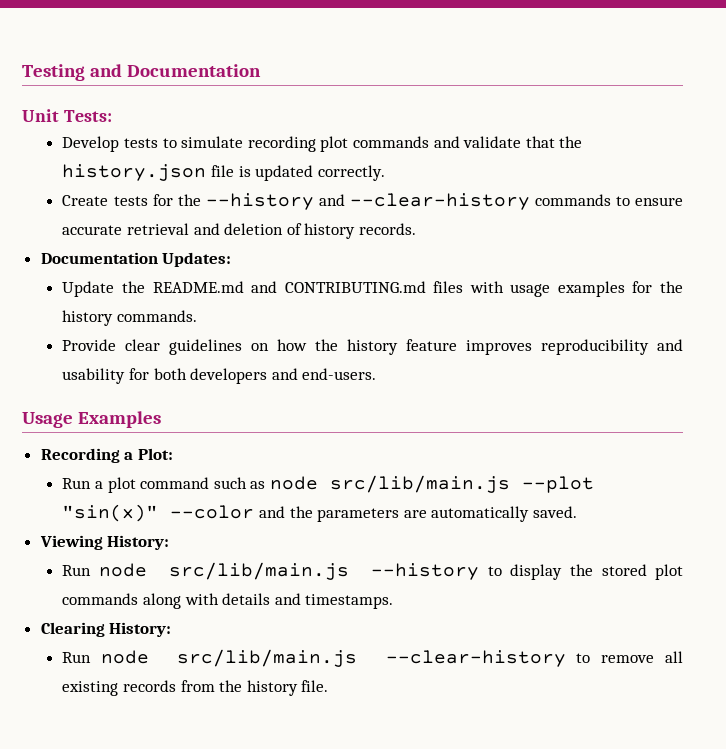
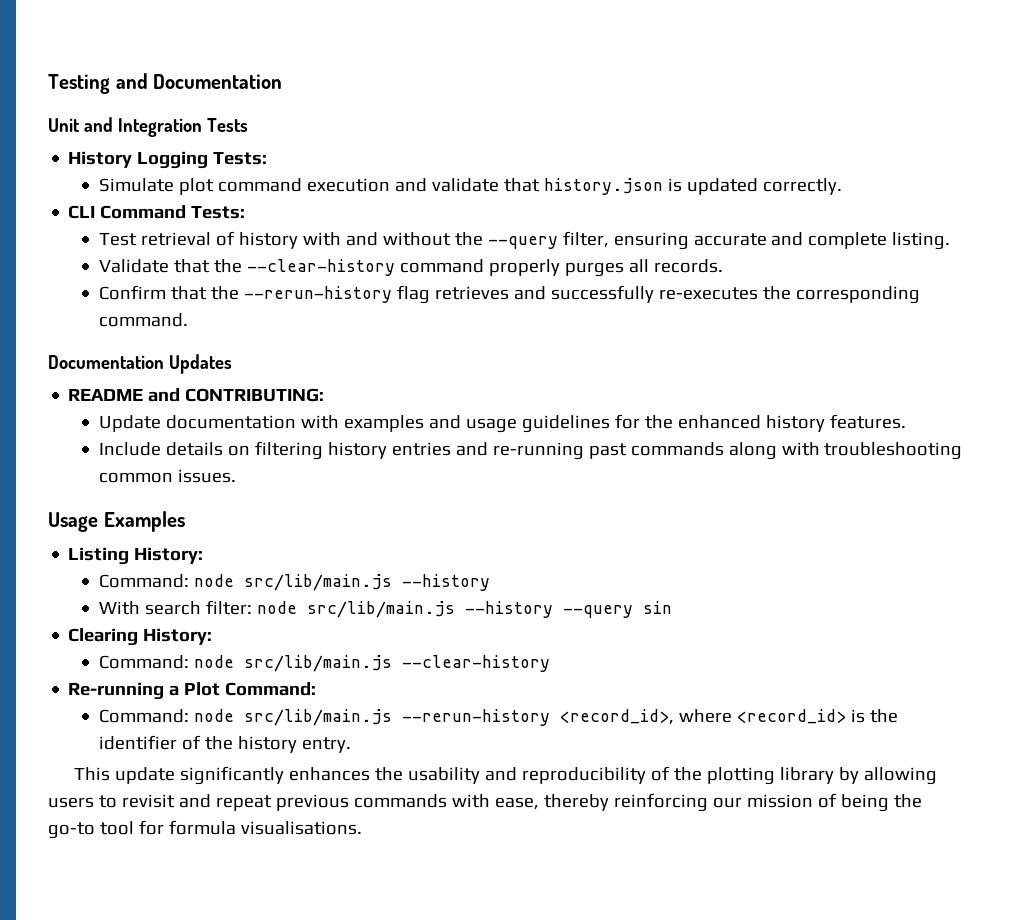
[63,110,112,122] [62,136,583,152] [62,164,385,181] [62,193,683,210] [62,223,417,239] [40,252,232,267] [62,281,683,297] [62,310,198,326] [62,339,683,355] [62,368,377,384] [22,411,161,428] [40,448,173,463] [62,475,595,493] [62,504,578,522] [39,535,170,550] [62,562,683,580] [62,593,394,609] Tests: // Develop tests to simulate recording plot commands and validate that the history.json file is updated correctly. // Create tests for the --history and --clear-history commands to ensure accurate retrieval and deletion of history records. // Documentation Updates: // Update the README.md and CONTRIBUTING.md files with usage examples for the history commands. // Provide clear guidelines on how the history feature improves reproducibility and usability for both developers and end-users. // Usage Examples // Recording a Plot: // Run a plot command such as node src/lib/main.js --plot "sin(x)" --color and the parameters are automatically saved. // Viewing History: // Run node src/lib/main.js --history to display the stored plot commands along with details and timestamps. -> [83,117,248,137] [68,151,268,169] [98,178,842,195] [68,205,246,219] [98,231,951,250] [98,259,723,277] [98,285,920,304] [98,313,188,327] [48,354,232,374] [68,388,325,402] [98,414,906,433] [98,441,963,460] [98,469,236,483] [48,511,185,532] [68,547,204,565] [98,574,490,591] [98,600,672,618] and Integration Tests // History Logging Tests: // Simulate plot command execution and validate that history.json is updated correctly. // CLI Command Tests: // Test retrieval of history with and without the --query filter, ensuring accurate and complete listing. // Validate that the --clear-history command properly purges all records. // Confirm that the --rerun-history flag retrieves and successfully re-executes the corresponding command. // Documentation Updates // README and CONTRIBUTING: // Update documentation with examples and usage guidelines for the enhanced history features. // Include details on filtering history entries and re-running past commands along with troubleshooting common issues. // Usage Examples // Listing History: // Command: node src/lib/main.js --history // With search filter: node src/lib/main.js --history --query sin
[62,652,92,663] Run -> [98,655,189,669] Command:
[576,651,683,663] [62,680,329,696] to remove all existing records from the history file. -> [68,682,317,700] [98,709,898,726] [98,735,351,753] [73,766,937,785] [48,793,922,812] [48,820,362,839] // Re-running a Plot Command: // Command: node src/lib/main.js --rerun-history <record_id>, where <record_id> is the identifier of the history entry. // This update significantly enhances the usability and reproducibility of the plotting library by allowing users to revisit and repeat previous commands with ease, thereby reinforcing our mission of being the go-to tool for formula visualisations.

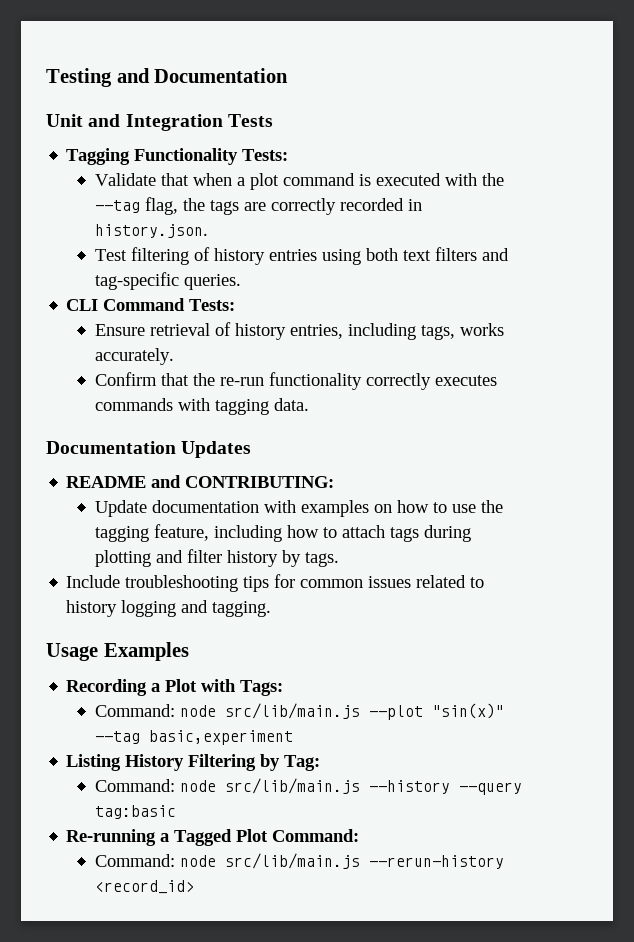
[68,151,268,169] [98,178,842,195] History Logging Tests: // Simulate plot command execution and validate that history.json is updated correctly. -> [66,148,289,165] [95,173,505,190] [95,197,423,215] [95,224,209,238] [95,247,510,265] [95,272,242,290] Tagging Functionality Tests: // Validate that when a plot command is executed with the --tag flag, the tags are correctly recorded in history.json. // Test filtering of history entries using both text filters and tag-specific queries.
[98,233,137,246] Test -> [95,324,146,336] Ensure
[302,231,951,250] [98,259,723,277] [98,285,920,304] [98,313,188,327] with and without the --query filter, ensuring accurate and complete listing. // Validate that the --clear-history command properly purges all records. // Confirm that the --rerun-history flag retrieves and successfully re-executes the corresponding command. -> [290,323,505,340] [95,348,175,365] [95,372,498,390] [95,398,310,415] entries, including tags, works accurately. // Confirm that the re-run functionality correctly executes commands with tagging data.
[428,414,906,433] [98,441,963,460] [98,469,236,483] [48,511,185,532] [68,547,204,565] [98,574,490,591] [98,600,672,618] [68,628,213,646] [98,655,550,672] and usage guidelines for the enhanced history features. // Include details on filtering history entries and re-running past commands along with troubleshooting common issues. // Usage Examples // Listing History: // Command: node src/lib/main.js --history // With search filter: node src/lib/main.js --history --query sin // Clearing History: // Command: node src/lib/main.js --clear-history -> [374,500,504,513] [95,524,472,542] [95,549,340,567] [66,574,485,592] [66,600,272,617] [46,642,189,661] [66,679,284,696] [95,703,505,720] [95,730,294,745] [66,754,321,771] [95,778,523,795] [95,805,177,819] on how to use the tagging feature, including how to attach tags during plotting and filter history by tags. // Include troubleshooting tips for common issues related to history logging and tagging. // Usage Examples // Recording a Plot with Tags: // Command: node src/lib/main.js --plot "sin(x)" --tag basic,experiment // Listing History Filtering by Tag: // Command: node src/lib/main.js --history --query tag:basic
(180, 690) none -> [174,829,233,846] Tagged
[559,709,898,725] [98,735,351,753] [73,766,937,785] [48,793,922,812] [48,820,362,839] <record_id>, where <record_id> is the identifier of the history entry. // This update significantly enhances the usability and reproducibility of the plotting library by allowing users to revisit and repeat previous commands with ease, thereby reinforcing our mission of being the go-to tool for formula visualisations. -> [95,880,195,894] <record_id>

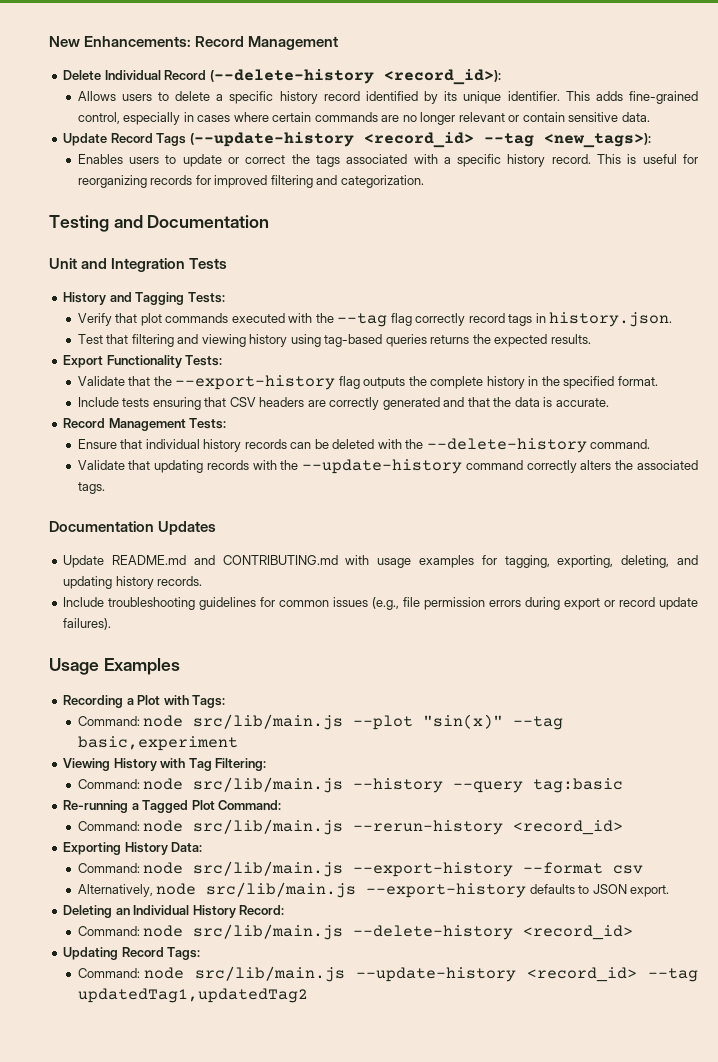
(46, 77) none -> [49,36,339,50] [63,69,501,85] [77,91,698,104] [77,112,650,125] [63,132,651,148] [77,154,699,167] [77,175,424,188] New Enhancements: Record Management // Delete Individual Record (--delete-history <record_id>): // Allows users to delete a specific history record identified by its unique identifier. This adds fine-grained control, especially in cases where certain commands are no longer relevant or contain sensitive data. // Update Record Tags (--update-history <record_id> --tag <new_tags>): // Enables users to update or correct the tags associated with a specific history record. This is useful for reorganizing records for improved filtering and categorization. //
[66,148,289,165] [95,173,505,190] [95,197,423,215] [95,224,209,238] [95,247,510,265] [95,272,242,290] [66,298,236,311] [95,322,505,340] [95,348,175,365] [95,372,498,390] [95,398,310,415] [46,441,252,458] [66,475,335,488] [95,500,504,517] [95,524,472,542] [95,549,340,567] Tagging Functionality Tests: // Validate that when a plot command is executed with the --tag flag, the tags are correctly recorded in history.json. // Test filtering of history entries using both text filters and tag-specific queries. // CLI Command Tests: // Ensure retrieval of history entries, including tags, works accurately. // Confirm that the re-run functionality correctly executes commands with tagging data. // Documentation Updates // README and CONTRIBUTING: // Update documentation with examples on how to use the tagging feature, including how to attach tags during plotting and filter history by tags. -> [63,292,225,305] [77,312,673,327] [77,334,591,347] [63,355,223,368] [77,375,658,390] [77,397,609,410] [63,418,227,431] [77,438,651,453] [77,459,698,474] [77,482,105,494] [49,521,217,535] [63,555,698,568] [63,576,203,589] History and Tagging Tests: // Verify that plot commands executed with the --tag flag correctly record tags in history.json. // Test that filtering and viewing history using tag-based queries returns the expected results. // Export Functionality Tests: // Validate that the --export-history flag outputs the complete history in the specified format. // Include tests ensuring that CSV headers are correctly generated and that the data is accurate. // Record Management Tests: // Ensure that individual history records can be deleted with the --delete-history command. // Validate that updating records with the --update-history command correctly alters the associated tags. // Documentation Updates // Update README.md and CONTRIBUTING.md with usage examples for tagging, exporting, deleting, and updating history records.
[243,576,270,592] tips -> [199,597,257,610] guidelines
[416,575,485,588] [66,600,272,617] related to history logging and tagging. -> [372,597,699,610] [63,618,112,630] (e.g., file permission errors during export or record update failures).
[66,754,321,771] Listing History Filtering by Tag: -> [63,758,267,771] Viewing History with Tag Filtering:
(195, 887) none -> [63,842,203,855] [77,861,644,877] [77,882,670,898] [63,905,285,918] [77,924,634,940] [63,947,201,960] [77,966,698,982] [77,988,308,1003] // Exporting History Data: // Command: node src/lib/main.js --export-history --format csv // Alternatively, node src/lib/main.js --export-history defaults to JSON export. // Deleting an Individual History Record: // Command: node src/lib/main.js --delete-history <record_id> // Updating Record Tags: // Command: node src/lib/main.js --update-history <record_id> --tag updatedTag1,updatedTag2

